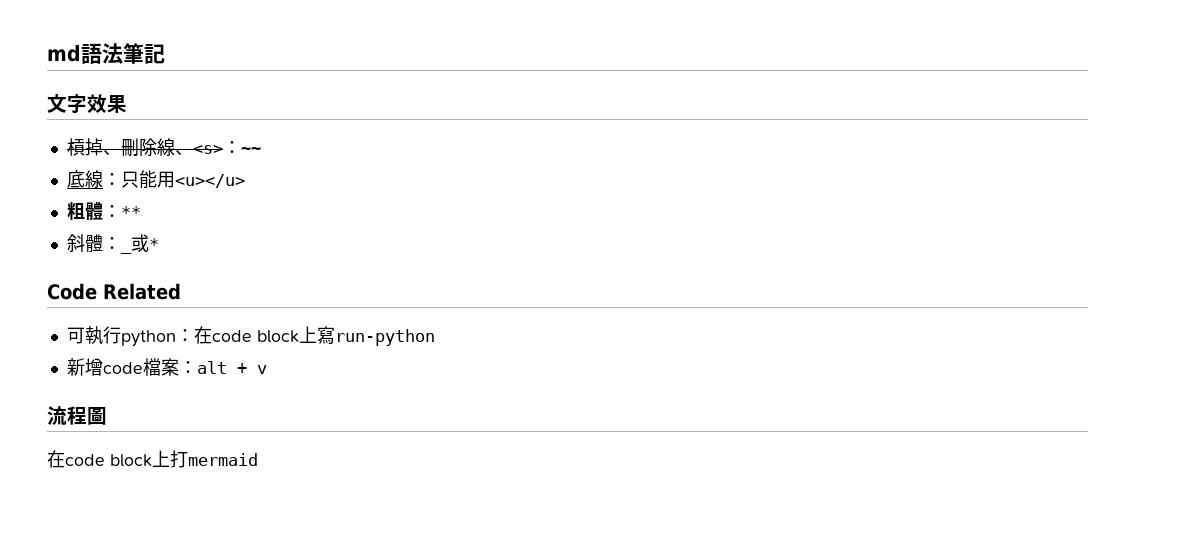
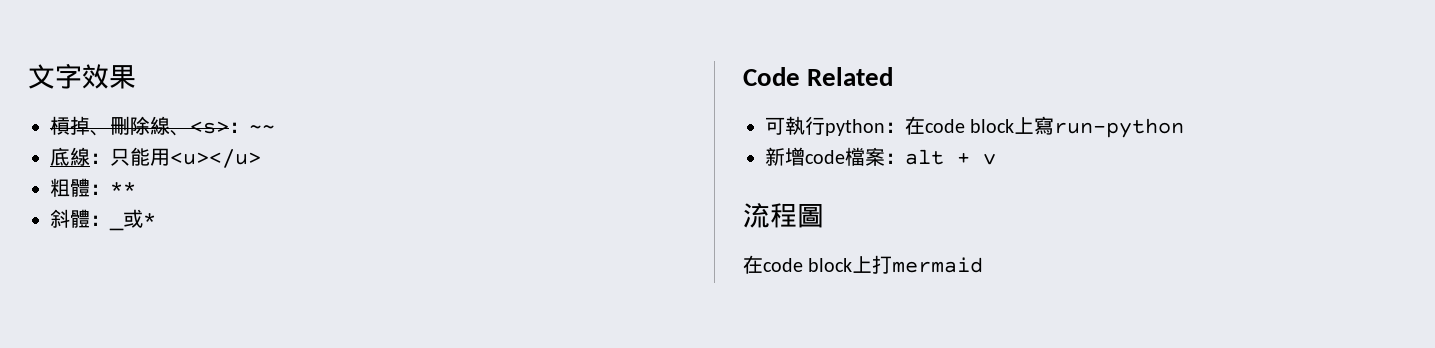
[47,43,165,64] md語法筆記 // -> (28, 76) none

